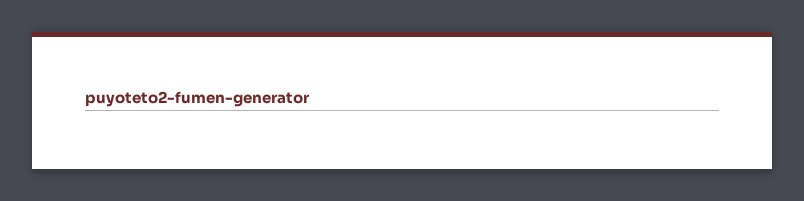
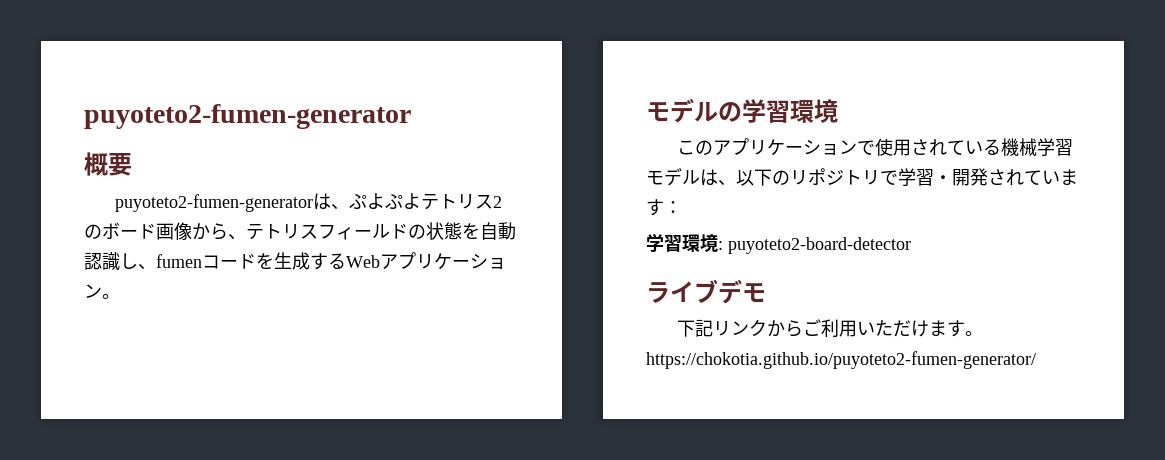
[85,91,310,107] puyoteto2-fumen-generator -> [84,104,411,129] [84,152,132,176] [114,193,502,212] [84,222,516,240] [84,252,506,271] [84,284,120,299] [646,98,838,123] [676,138,1073,156] [646,168,1078,186] [646,199,682,216] [646,233,911,254] [646,279,766,304] [676,319,983,337] [646,351,1036,369] puyoteto2-fumen-generator // 概要 // puyoteto2-fumen-generatorは、ぷよぷよテトリス2のボード画像から、テトリスフィールドの状態を自動認識し、fumenコードを生成するWebアプリケーション。 // モデルの学習環境 // このアプリケーションで使用されている機械学習モデルは、以下のリポジトリで学習・開発されています： // 学習環境: puyoteto2-board-detector // ライブデモ // 下記リンクからご利用いただけます。https://chokotia.github.io/puyoteto2-fumen-generator/

